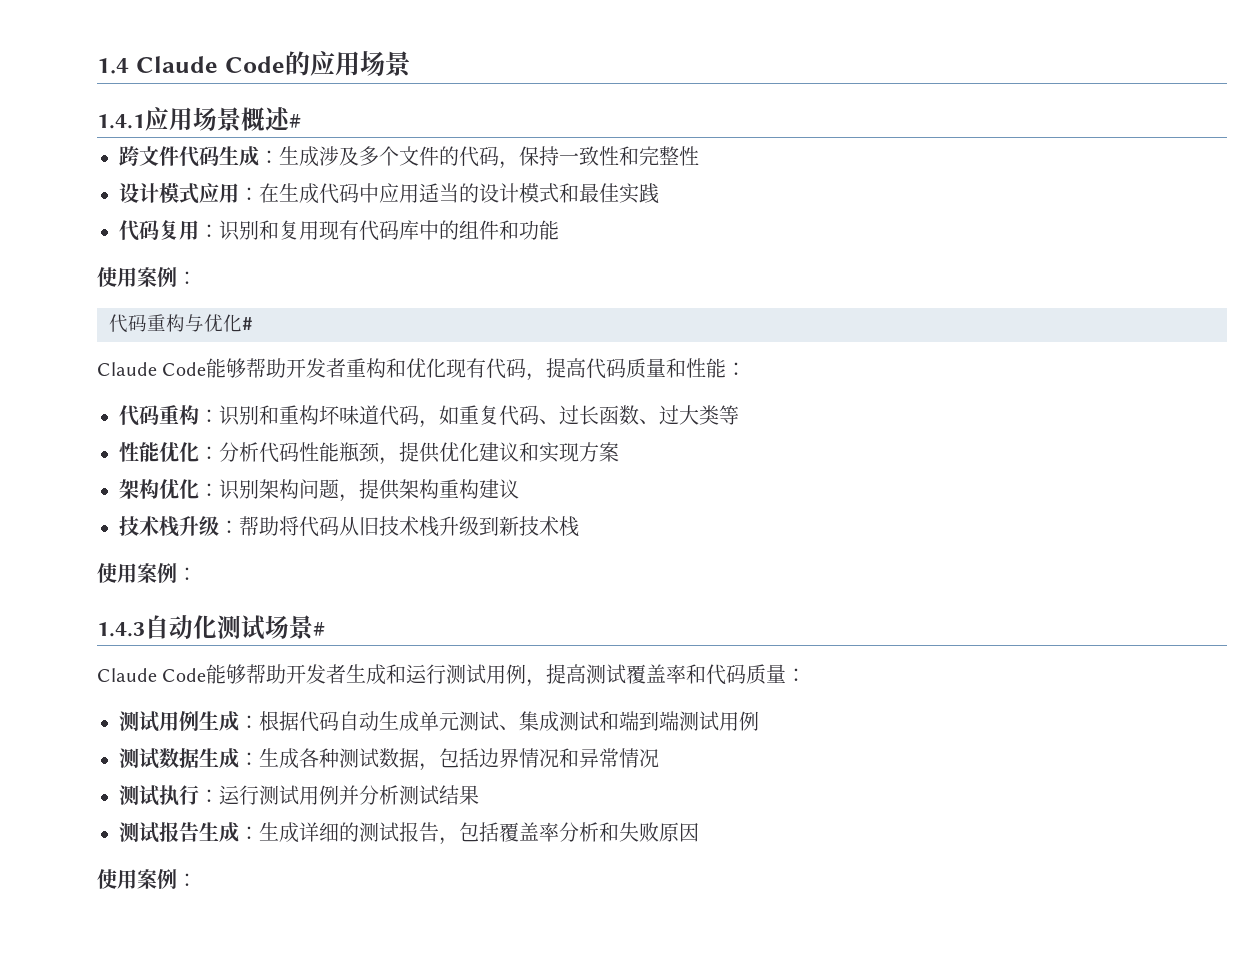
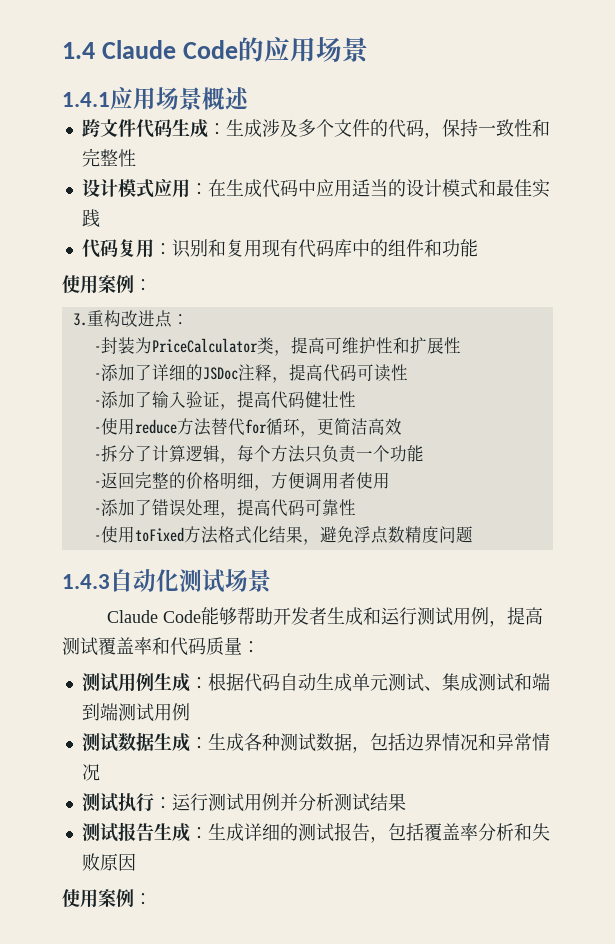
[289,114,301,128] # -> (249, 98) none
[109,314,253,333] [97,358,747,381] [119,405,739,428] [119,442,619,465] [119,479,519,502] [119,516,579,537] [97,562,197,583] 代码重构与优化# // Claude Code能够帮助开发者重构和优化现有代码，提高代码质量和性能： // 代码重构：识别和重构坏味道代码，如重复代码、过长函数、过大类等 // 性能优化：分析代码性能瓶颈，提供优化建议和实现方案 // 架构优化：识别架构问题，提供架构重构建议 // 技术栈升级：帮助将代码从旧技术栈升级到新技术栈 // 使用案例： -> [72,310,189,328] [93,337,461,356] [93,364,408,383] [93,391,356,410] [93,418,402,437] [93,445,424,464] [93,472,390,491] [93,499,356,518] [93,526,473,545] 3.重构改进点： // -封装为PriceCalculator类，提高可维护性和扩展性 // -添加了详细的JSDoc注释，提高代码可读性 // -添加了输入验证，提高代码健壮性 // -使用reduce方法替代for循环，更简洁高效 // -拆分了计算逻辑，每个方法只负责一个功能 // -返回完整的价格明细，方便调用者使用 // -添加了错误处理，提高代码可靠性 // -使用toFixed方法格式化结果，避免浮点数精度问题
[313,622,325,636] # -> (271, 581) none

